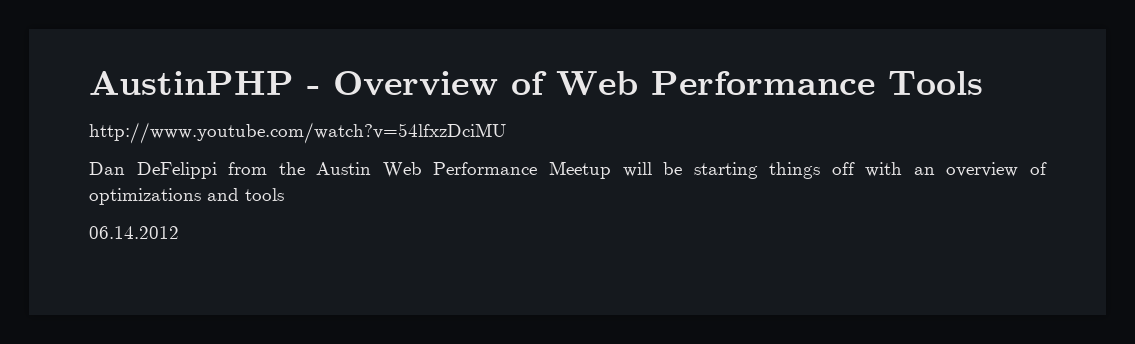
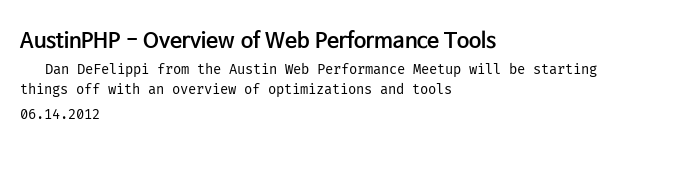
[89,122,506,144] // http://www.youtube.com/watch?v=54lfxzDciMU -> (497, 39) none

